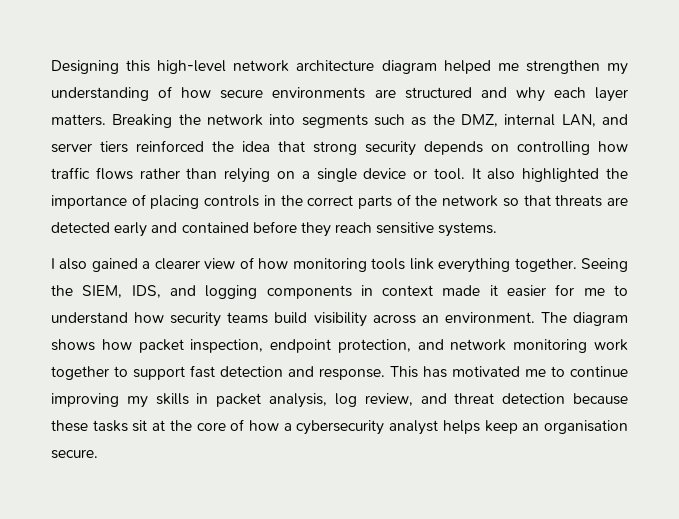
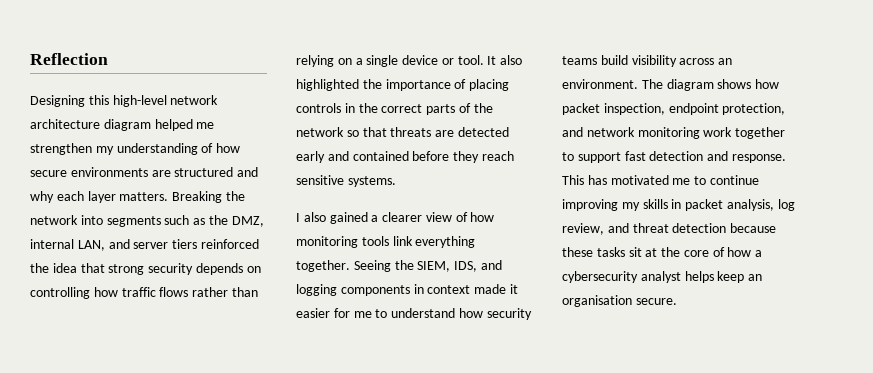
(51, 67) none -> [30,53,108,65] Reflection //

